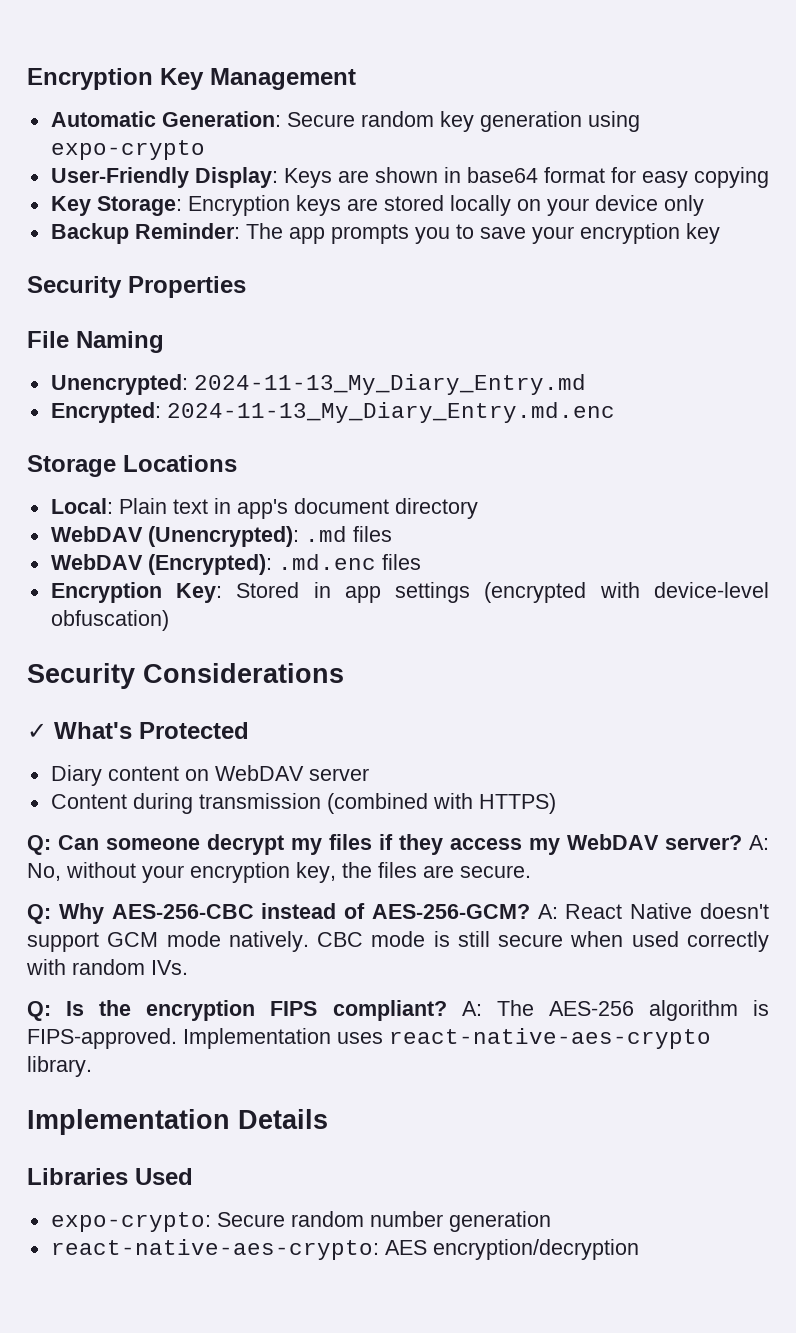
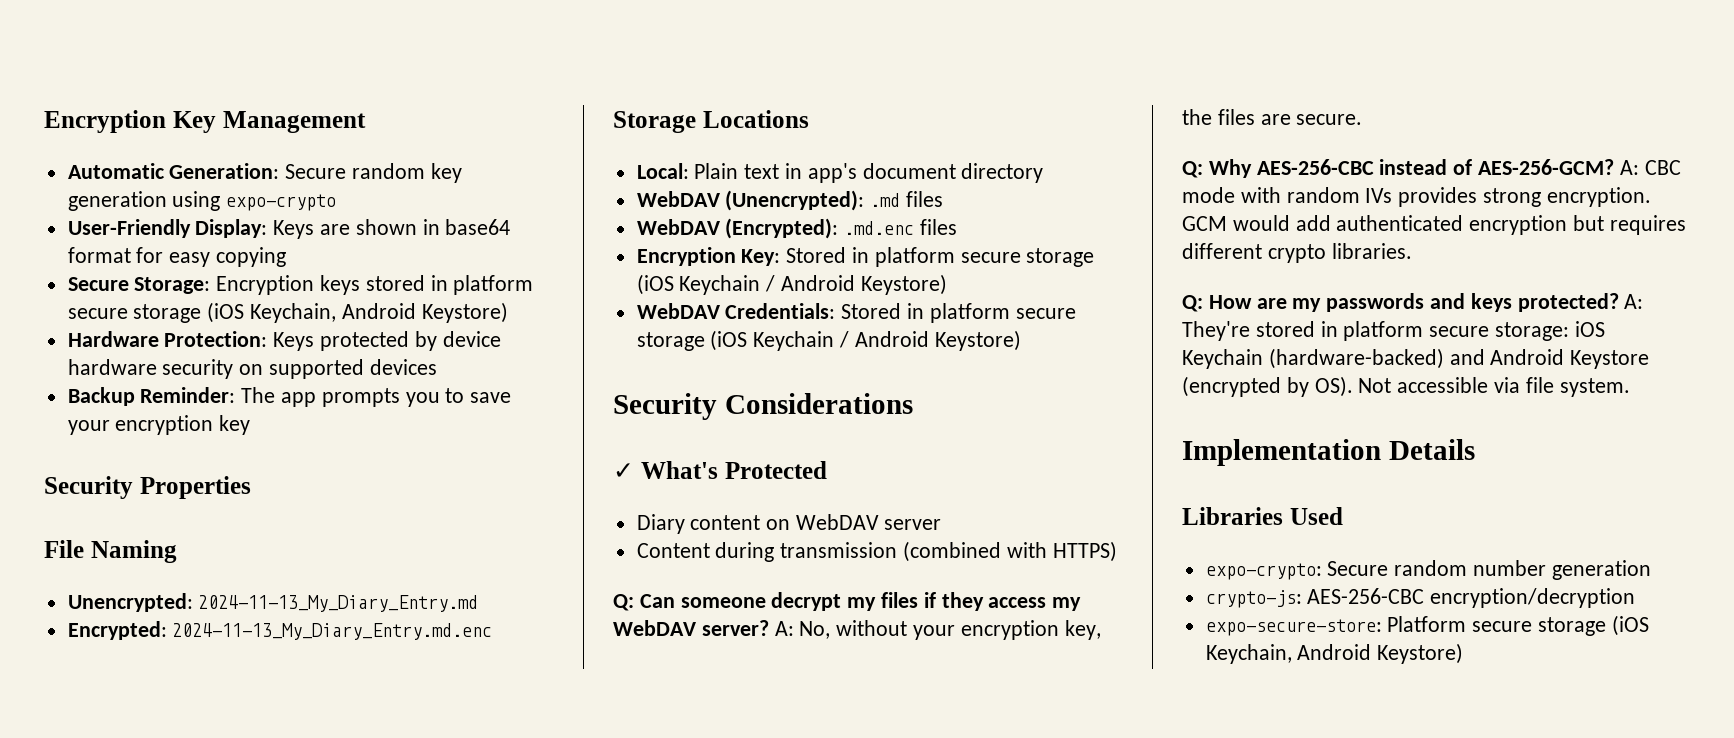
[50,196,91,216] Key -> [67,277,129,291] Secure
[346,195,704,216] are stored locally on your device only -> [365,275,534,295] [67,302,508,323] [67,331,501,351] [67,359,437,379] stored in platform secure storage (iOS Keychain, Android Keystore) // Hardware Protection: Keys protected by device hardware security on supported devices
[344,582,769,603] [50,610,169,631] app settings (encrypted with device-level obfuscation) -> [874,247,1095,267] [636,274,947,295] [636,303,1076,323] [636,330,1021,351] platform secure storage (iOS Keychain / Android Keystore) // WebDAV Credentials: Stored in platform secure storage (iOS Keychain / Android Keystore)
[565,903,770,919] [27,931,769,952] [26,959,188,975] [27,1000,770,1021] [27,1028,711,1049] [27,1056,92,1077] React Native doesn't support GCM mode natively. CBC mode is still secure when used correctly with random IVs. // Q: Is the encryption FIPS compliant? A: The AES-256 algorithm is FIPS-approved. Implementation uses react-native-aes-crypto library. -> [1644,160,1681,175] [1182,187,1651,207] [1182,215,1686,235] [1182,243,1412,263] [1182,293,1644,312] [1182,321,1605,341] [1182,348,1650,369] [1182,376,1630,397] CBC mode with random IVs provides strong encryption. GCM would add authenticated encryption but requires different crypto libraries. // Q: How are my passwords and keys protected? A: They're stored in platform secure storage: iOS Keychain (hardware-backed) and Android Keystore (encrypted by OS). Not accessible via file system.
[50,1239,427,1260] react-native-aes-crypto: AES -> [1205,588,1425,608] crypto-js: AES-256-CBC
(639, 1249) none -> [1205,615,1649,636] [1205,643,1464,664] // expo-secure-store: Platform secure storage (iOS Keychain, Android Keystore)

